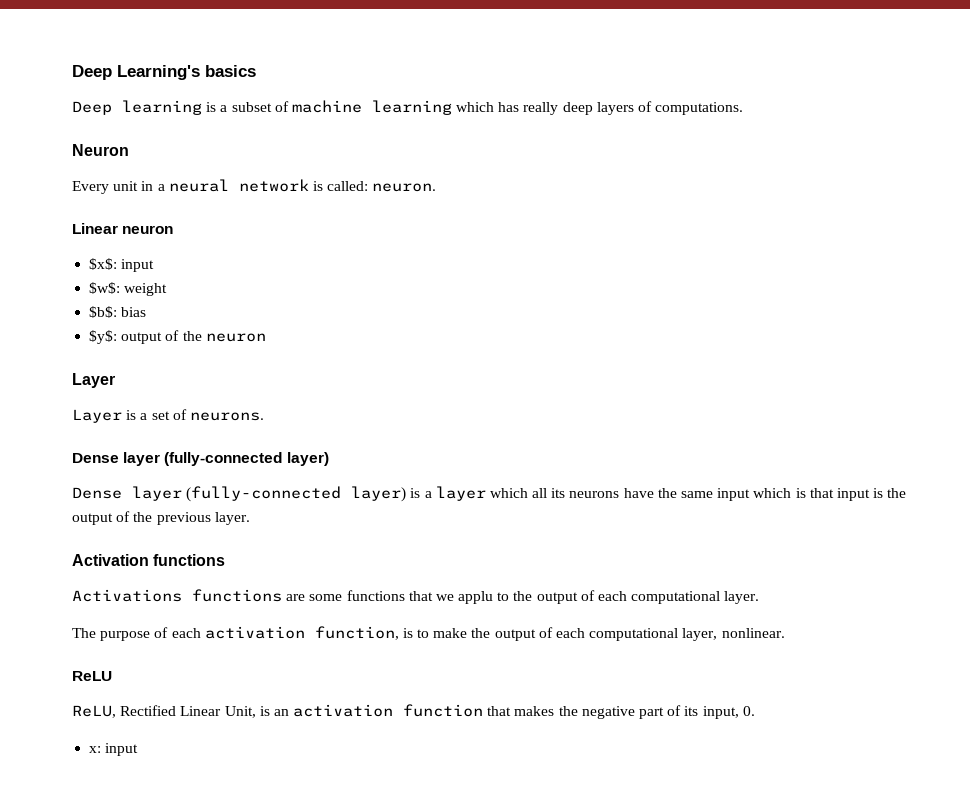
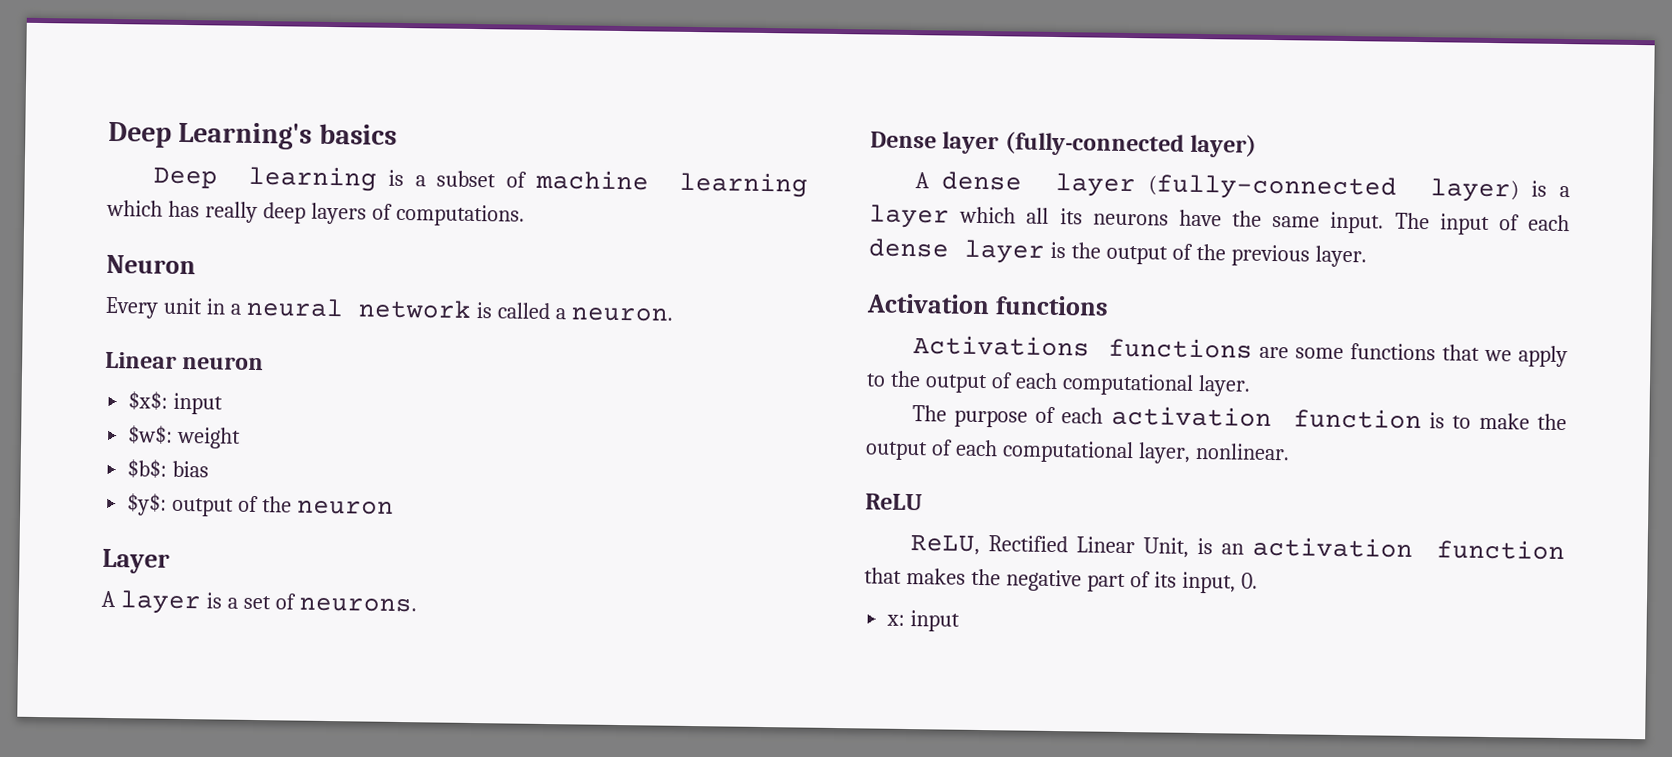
[327,181,369,191] called: -> [496,302,566,320] called a
[72,409,122,423] Layer -> [101,590,202,615] A layer
[72,487,122,499] Dense -> [914,171,1022,191] A dense
[717,488,870,501] input which is that input -> [1330,211,1570,235] [868,238,1045,264] input. The input of each dense layer
[458,591,494,604] applu -> [1518,345,1568,368] apply
[314,626,399,640] function, -> [1292,408,1422,430] function

